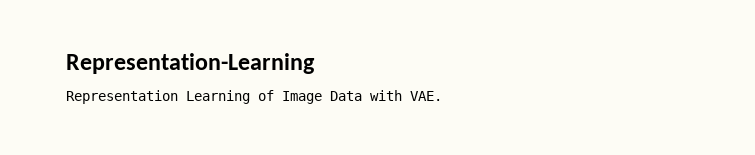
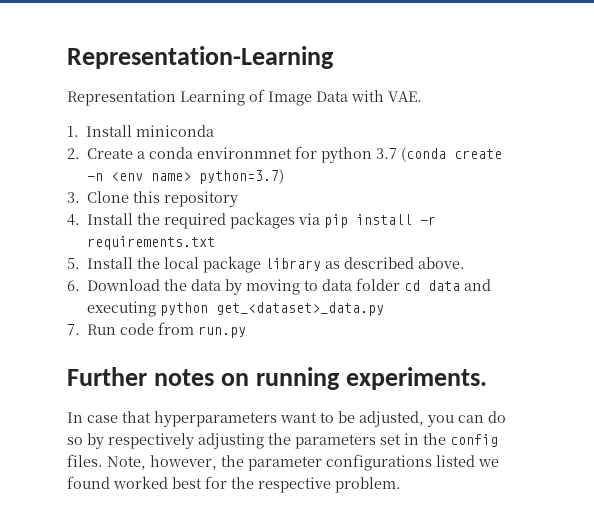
(442, 96) none -> [67,125,215,137] [67,146,503,163] [87,169,285,184] [67,191,239,207] [67,212,437,229] [87,236,216,250] [67,256,466,273] [67,278,492,295] [87,301,385,317] [67,322,247,338] [67,367,487,390] [67,411,506,427] [67,433,498,449] [67,454,499,471] [67,476,401,493] // 1. Install miniconda // 2. Create a conda environmnet for python 3.7 (conda create -n <env name> python=3.7) // 3. Clone this repository // 4. Install the required packages via pip install -r requirements.txt // 5. Install the local package library as described above. // 6. Download the data by moving to data folder cd data and executing python get_<dataset>_data.py // 7. Run code from run.py // Further notes on running experiments. // In case that hyperparameters want to be adjusted, you can do so by respectively adjusting the parameters set in the config files. Note, however, the parameter configurations listed we found worked best for the respective problem.

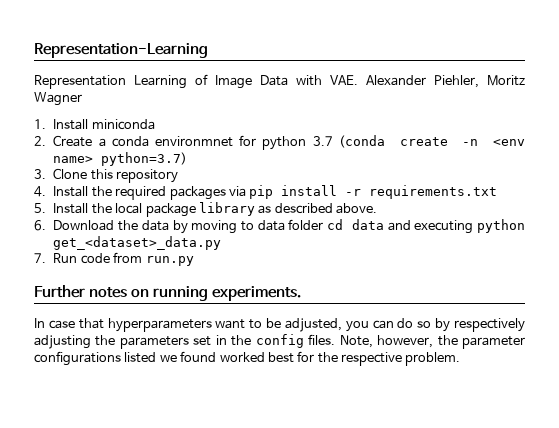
(422, 96) none -> [366,75,525,88] [34,92,82,106] Alexander Piehler, Moritz Wagner

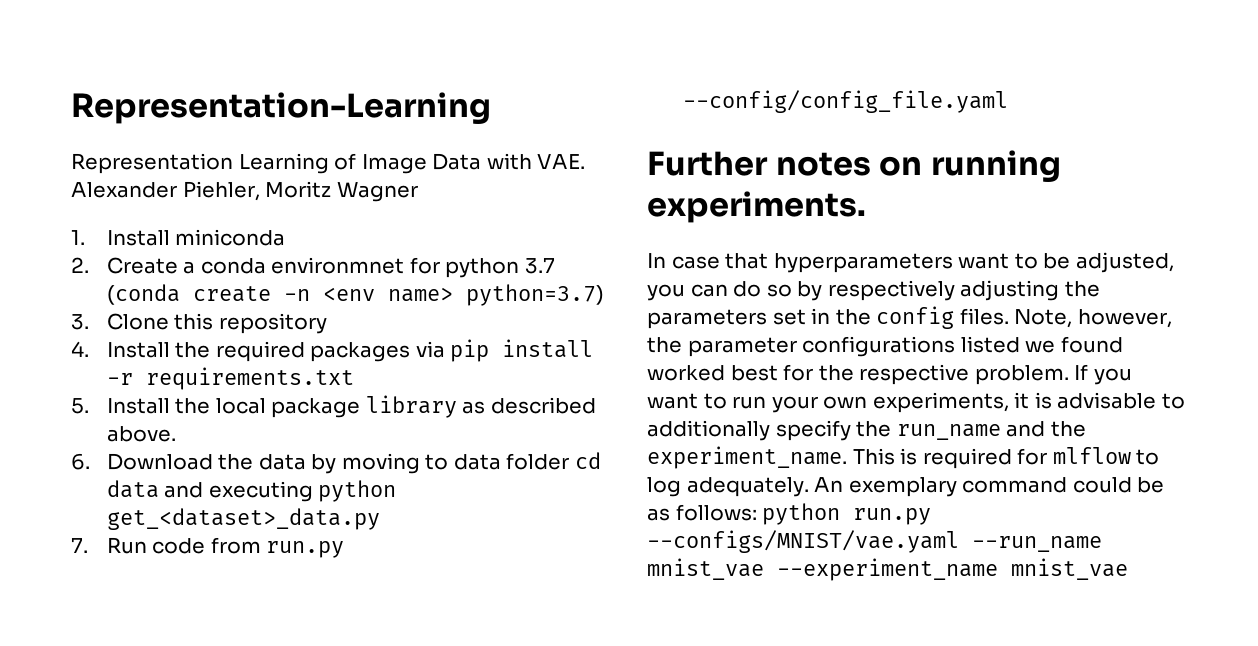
(194, 261) none -> [682,90,1008,113] --config/config_file.yaml
(461, 359) none -> [1074,364,1132,385] [647,392,1185,413] [647,420,1086,441] [647,446,1160,469] [647,477,1165,497] [647,503,932,525] [647,530,1102,553] [647,558,1128,581] If you want to run your own experiments, it is advisable to additionally specify the run_name and the experiment_name. This is required for mlflow to log adequately. An exemplary command could be as follows: python run.py --configs/MNIST/vae.yaml --run_name mnist_vae --experiment_name mnist_vae

